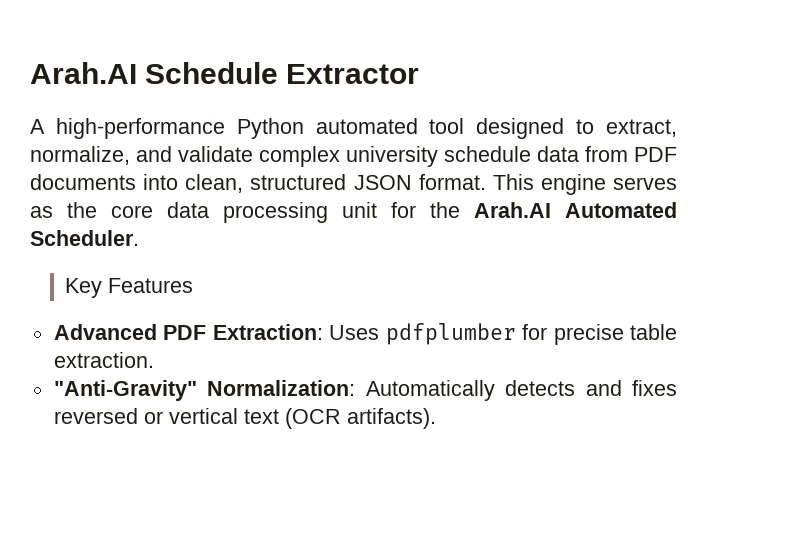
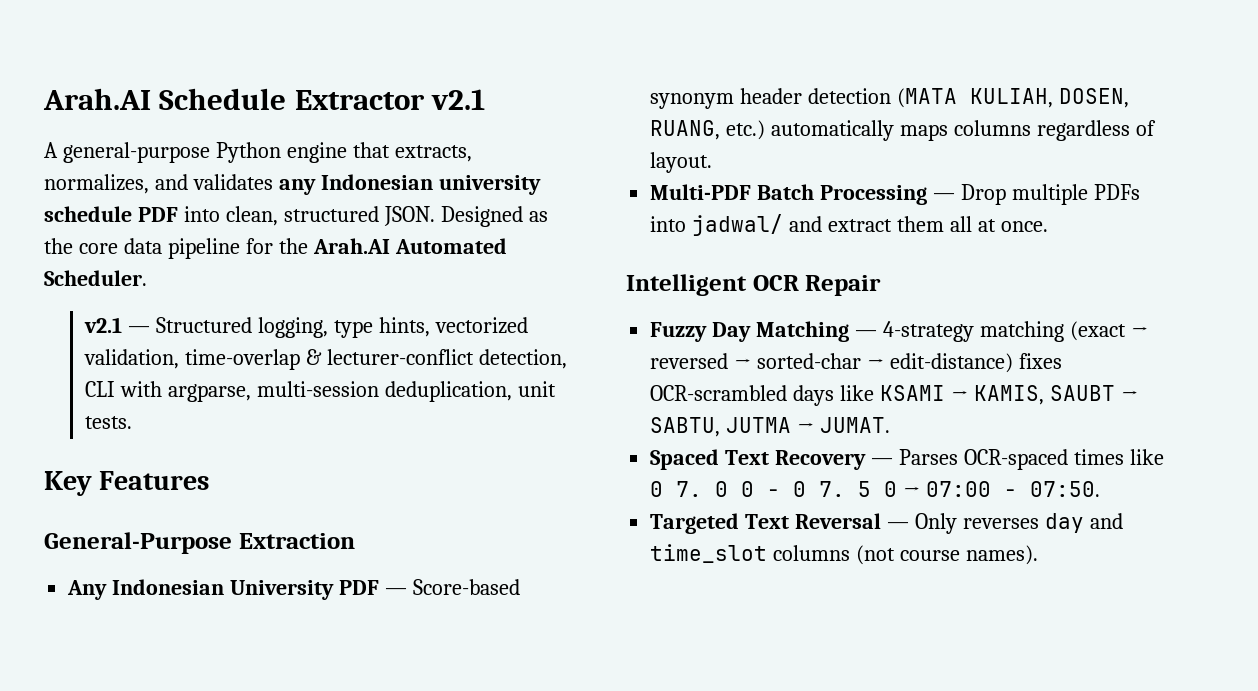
(420, 74) none -> [431,89,486,110] v2.1
[55,118,677,139] [30,146,677,167] [30,174,677,195] high-performance Python automated tool designed to extract, normalize, and validate complex university schedule data from PDF documents into clean, structured JSON format. This engine serves -> [62,142,472,163] [44,174,541,195] [44,206,523,227] general-purpose Python engine that extracts, normalizes, and validates any Indonesian university schedule PDF into clean, structured JSON. Designed
[223,202,377,223] processing unit -> [167,238,240,259] pipeline
[65,278,194,298] [53,323,677,345] [53,352,154,368] [53,380,678,401] [53,408,436,429] Key Features // Advanced PDF Extraction: Uses pdfplumber for precise table extraction. // "Anti-Gravity" Normalization: Automatically detects and fixes reversed or vertical text (OCR artifacts). -> [84,317,528,338] [84,349,567,370] [85,381,556,402] [85,416,133,429] [44,471,210,496] [44,532,355,554] [67,579,520,600] [650,88,1129,109] [650,120,1156,141] [650,152,713,173] [650,184,1140,205] [650,214,1048,236] [626,274,882,296] [650,321,1148,342] [650,353,1062,373] [650,385,1138,406] [650,417,891,437] [650,449,1164,470] [650,481,1101,497] [650,513,1123,534] [650,544,1038,565] v2.1 — Structured logging, type hints, vectorized validation, time-overlap & lecturer-conflict detection, CLI with argparse, multi-session deduplication, unit tests. // Key Features // General-Purpose Extraction // Any Indonesian University PDF — Score-based synonym header detection (MATA KULIAH, DOSEN, RUANG, etc.) automatically maps columns regardless of layout. // Multi-PDF Batch Processing — Drop multiple PDFs into jadwal/ and extract them all at once. // Intelligent OCR Repair // Fuzzy Day Matching — 4-strategy matching (exact → reversed → sorted-char → edit-distance) fixes OCR-scrambled days like KSAMI → KAMIS, SAUBT → SABTU, JUTMA → JUMAT. // Spaced Text Recovery — Parses OCR-spaced times like 0 7. 0 0 - 0 7. 5 0 → 07:00 - 07:50. // Targeted Text Reversal — Only reverses day and time_slot columns (not course names).

